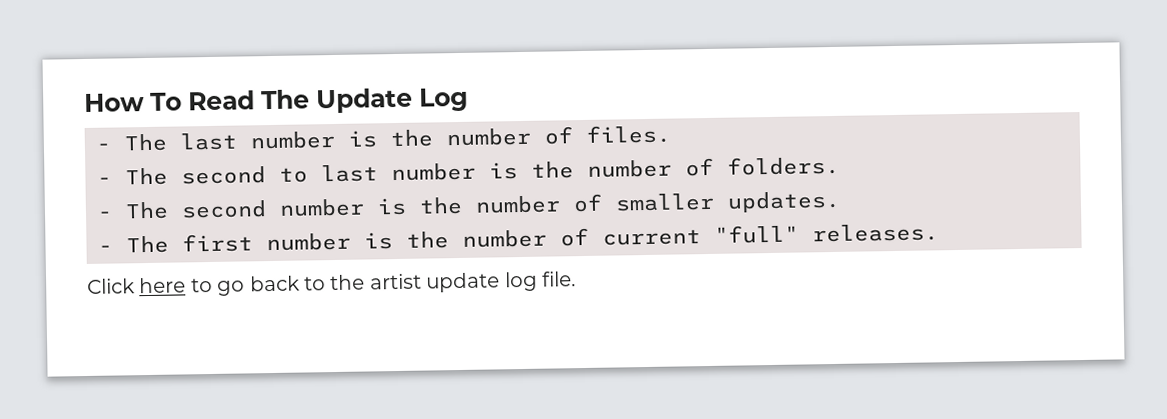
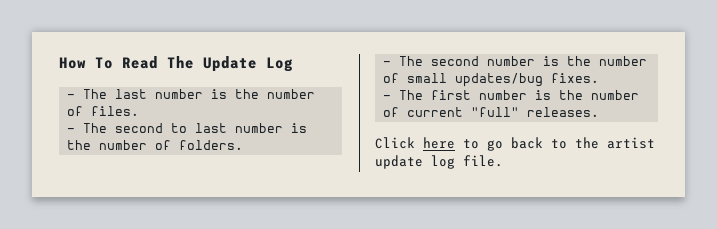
[615,190,841,213] smaller updates. -> [407,73,600,87] small updates/bug fixes.

